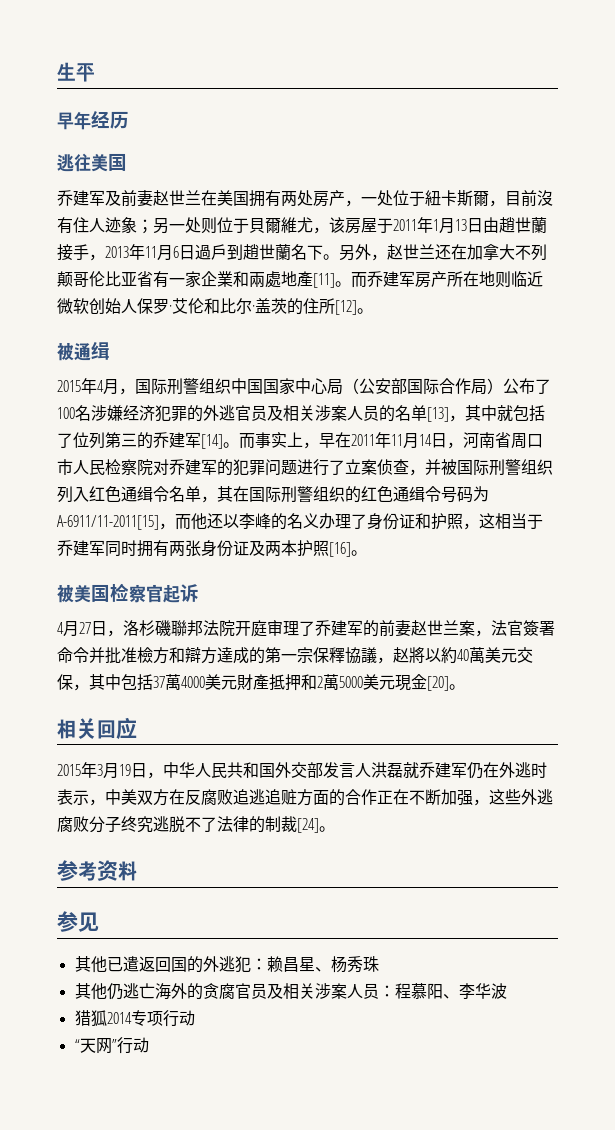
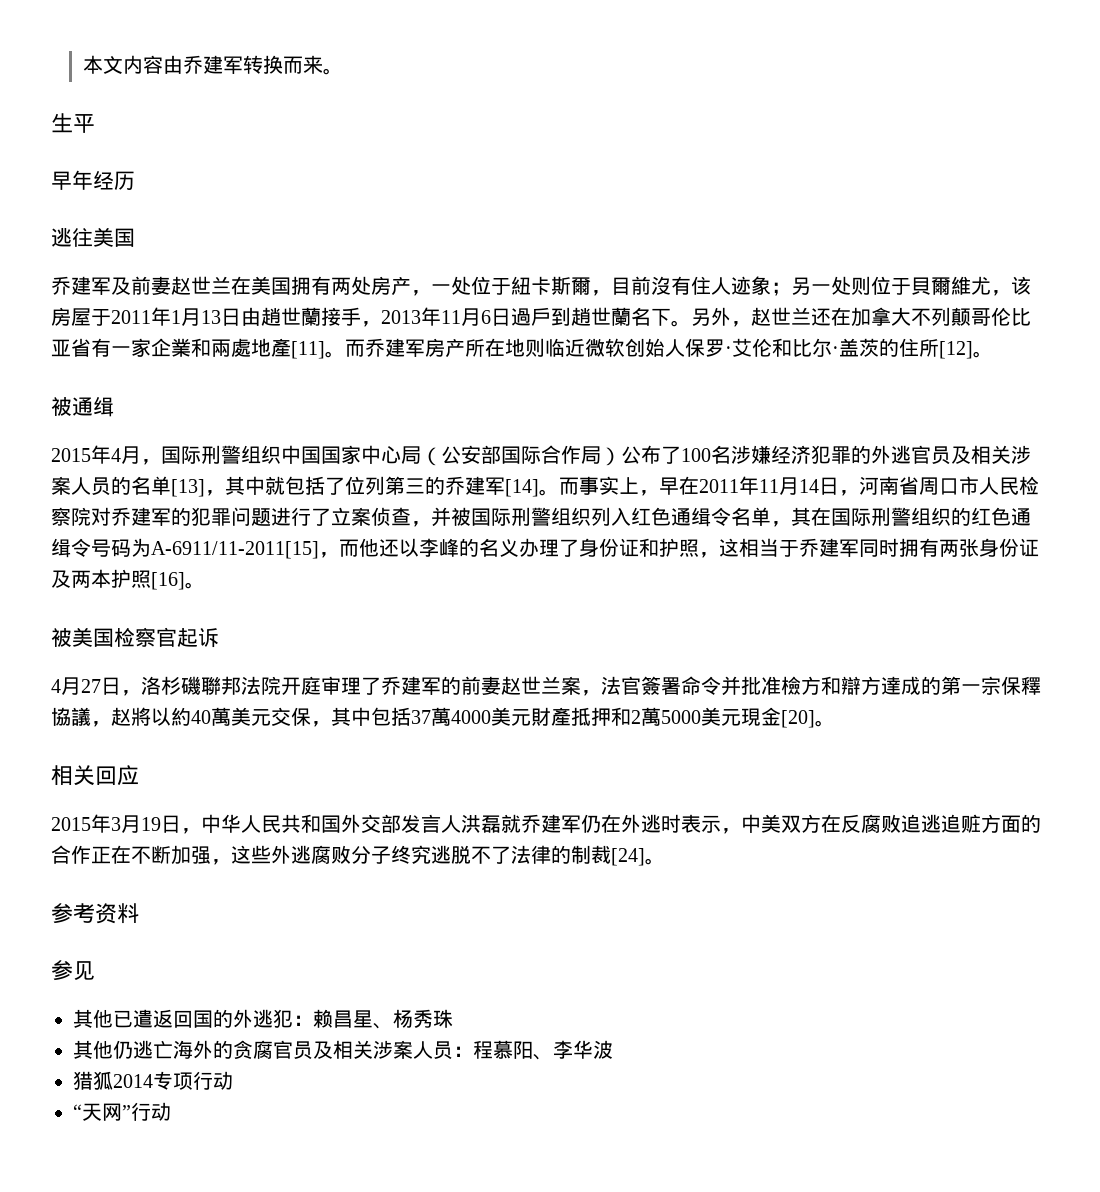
(57, 71) none -> [82,55,343,75] 本文内容由乔建军转换而来。 //

